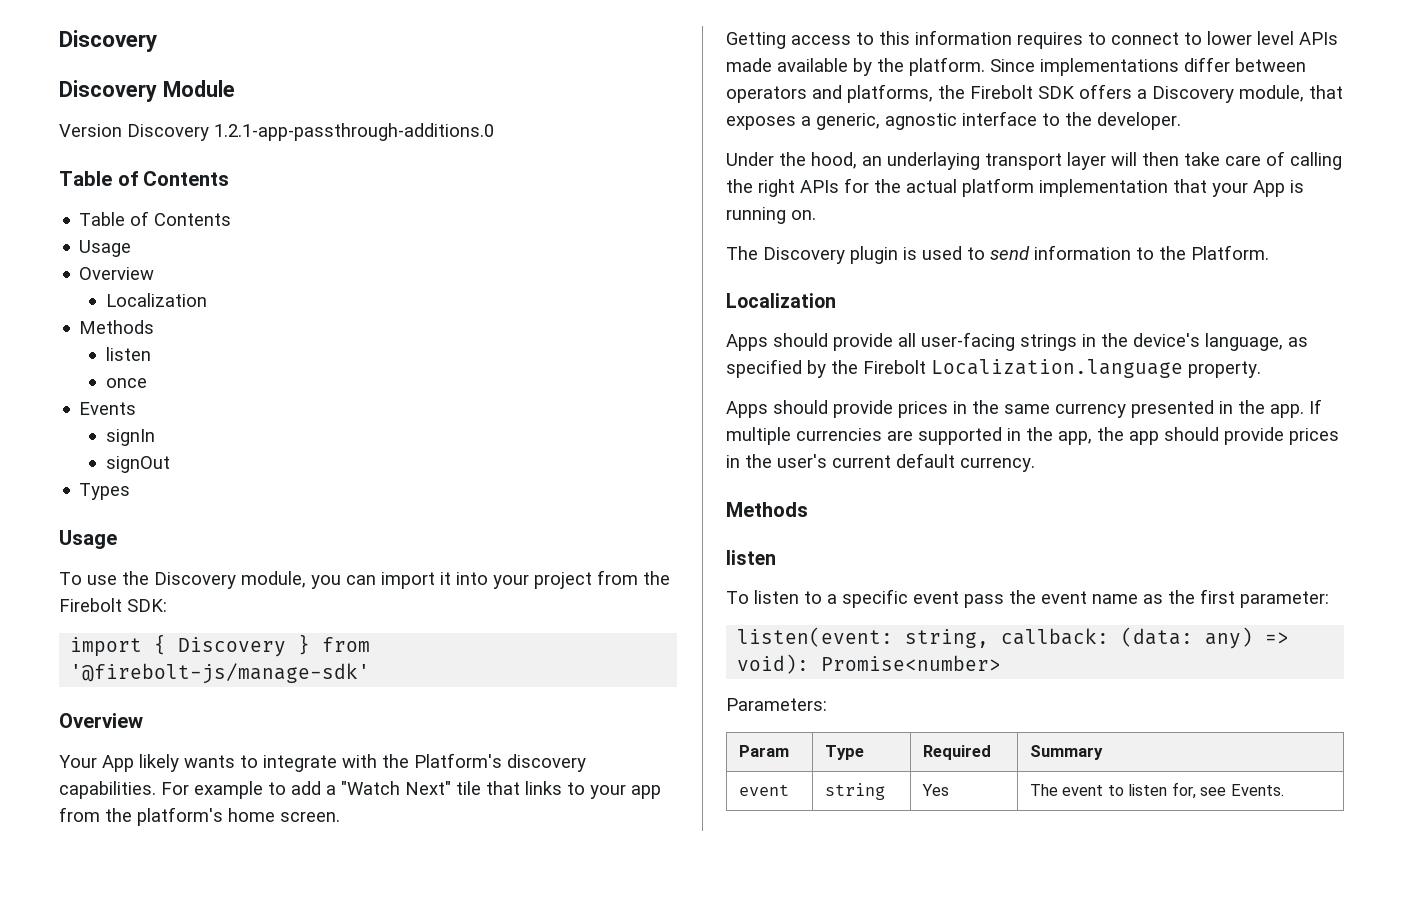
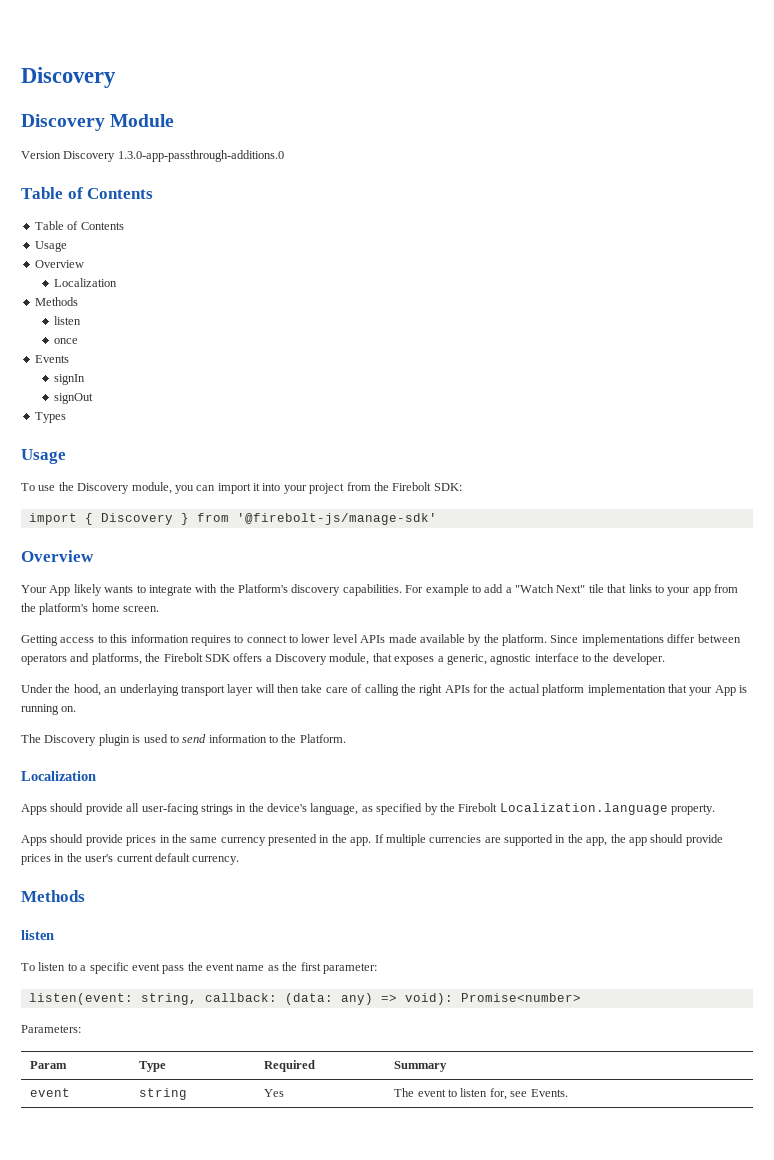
[214,123,494,141] 1.2.1-app-passthrough-additions.0 -> [117,150,284,162] 1.3.0-app-passthrough-additions.0

